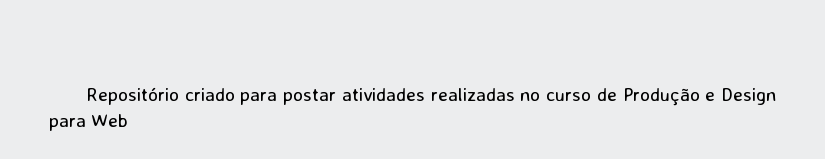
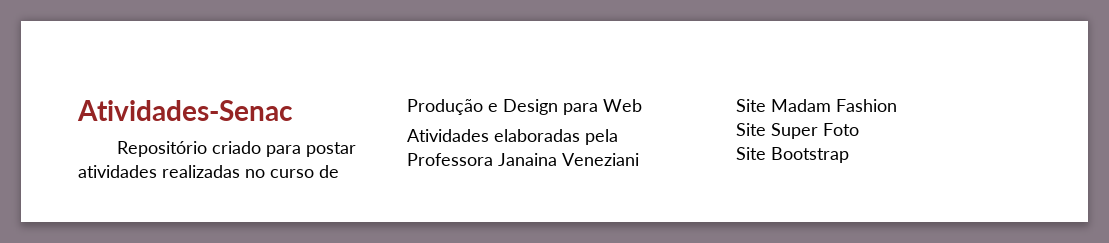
(85, 96) none -> [77,100,293,121] Atividades-Senac //
(129, 120) none -> [407,129,618,145] [407,153,639,166] [736,99,897,112] [736,123,859,139] [736,147,849,163] // Atividades elaboradas pela Professora Janaina Veneziani // Site Madam Fashion // Site Super Foto // Site Bootstrap

